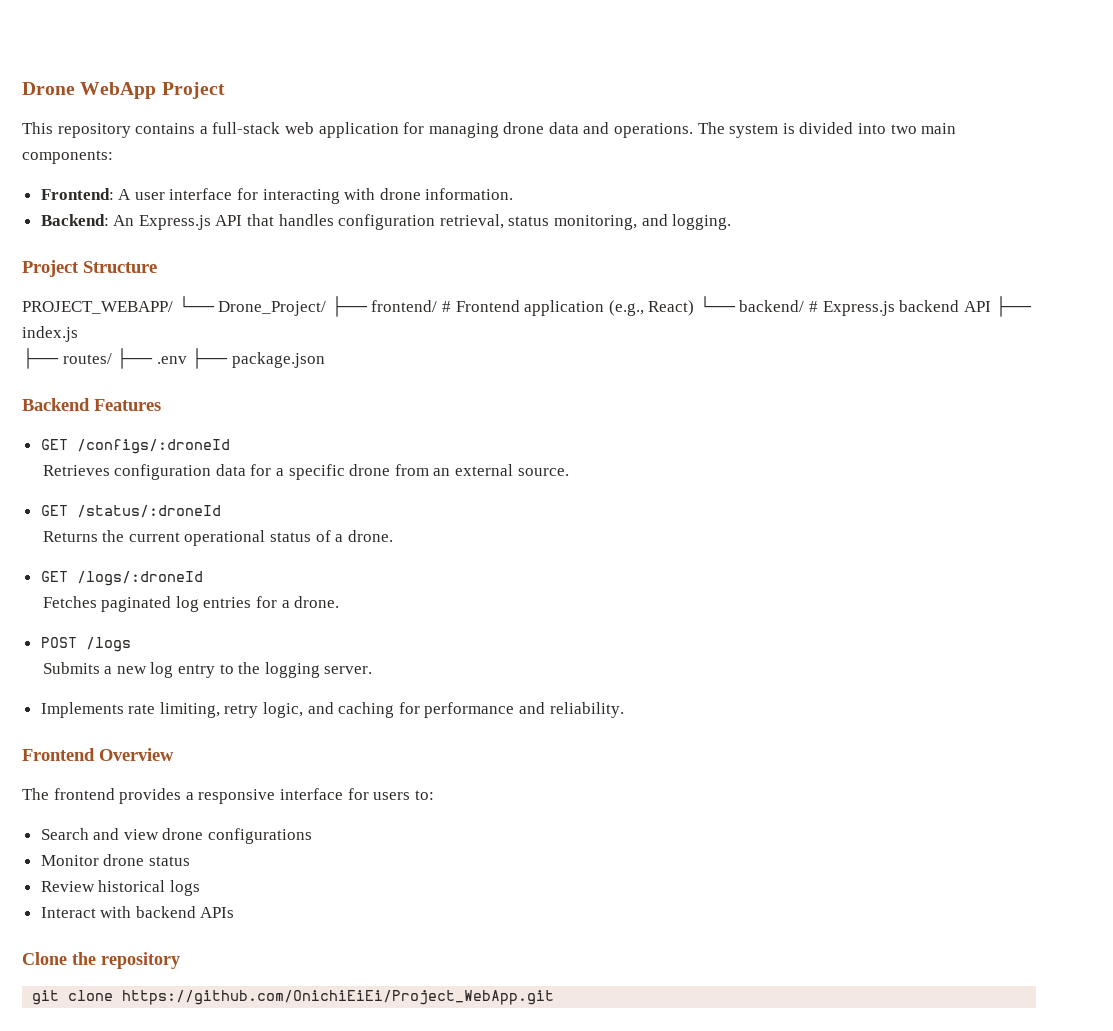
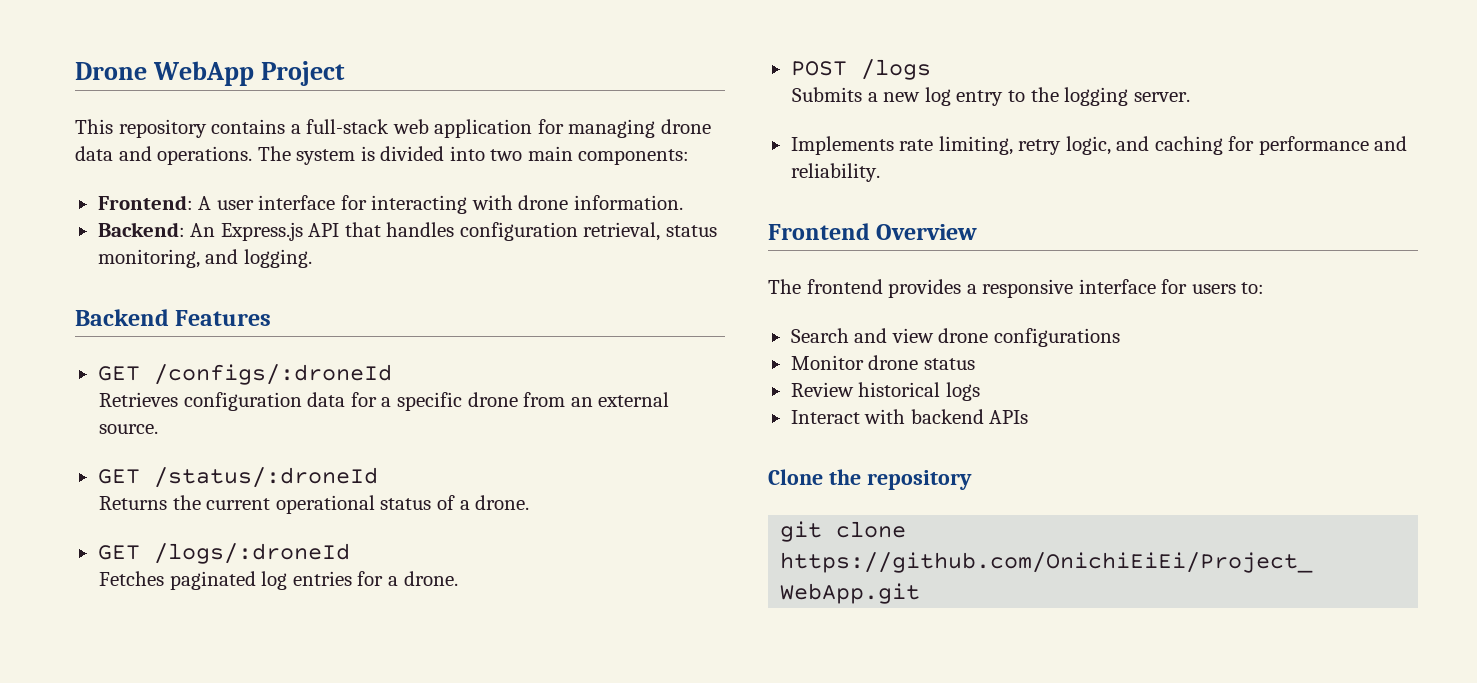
[22,260,157,277] [22,296,1033,317] [22,326,78,342] [22,348,325,369] // Project Structure // PROJECT_WEBAPP/ └── Drone_Project/ ├── frontend/ # Frontend application (e.g., React) └── backend/ # Express.js backend API ├── index.js // ├── routes/ ├── .env ├── package.json -> (312, 258) none

